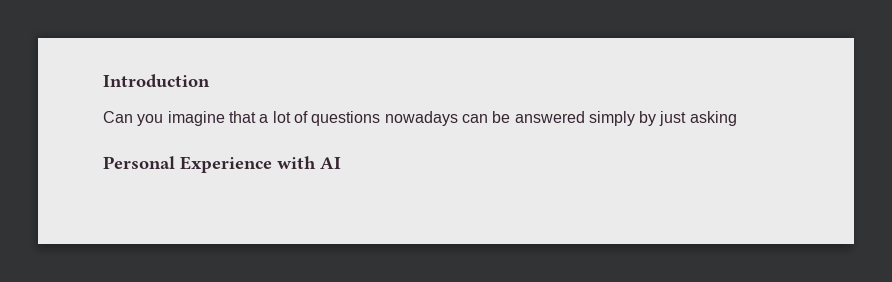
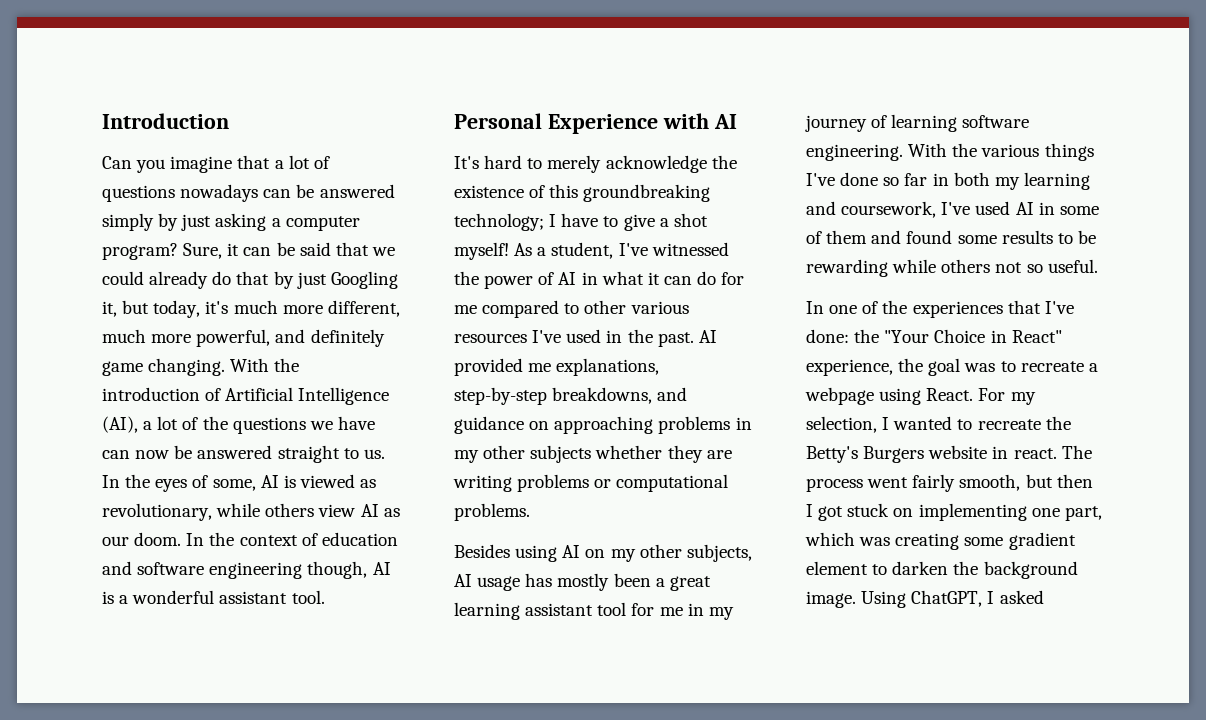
[103,156,341,173] // Personal Experience with AI -> [271,216,360,231] [102,242,395,260] [102,271,398,289] [102,300,400,318] [102,329,385,347] [102,358,300,376] [102,387,390,405] [102,416,375,434] [102,445,385,463] [102,474,377,492] [102,503,400,521] [102,532,398,546] [102,561,391,579] [102,590,325,604] [454,113,737,134] [454,155,737,173] [454,184,711,202] [454,213,708,231] [454,242,729,260] [454,271,745,289] [454,300,689,318] [454,329,717,347] [454,358,660,376] [454,387,688,405] [454,416,752,434] [454,445,732,463] [453,474,729,492] [454,503,530,521] [454,544,752,562] [454,573,711,591] [454,602,734,620] [805,114,1030,132] [806,143,1094,161] [806,172,1090,190] [806,201,1099,218] [806,230,1096,244] [806,259,1098,277] [806,300,1074,318] [806,329,1062,343] [806,358,1098,376] [805,387,1036,405] [806,416,1071,433] [806,445,1092,463] [806,474,1093,492] [806,503,1102,521] [805,532,1076,550] [806,561,1078,579] [806,590,1044,608] a computer program? Sure, it can be said that we could already do that by just Googling it, but today, it's much more different, much more powerful, and definitely game changing. With the introduction of Artificial Intelligence (AI), a lot of the questions we have can now be answered straight to us. In the eyes of some, AI is viewed as revolutionary, while others view AI as our doom. In the context of education and software engineering though, AI is a wonderful assistant tool. // Personal Experience with AI // It's hard to merely acknowledge the existence of this groundbreaking technology; I have to give a shot myself! As a student, I've witnessed the power of AI in what it can do for me compared to other various resources I've used in the past. AI provided me explanations, step-by-step breakdowns, and guidance on approaching problems in my other subjects whether they are writing problems or computational problems. // Besides using AI on my other subjects, AI usage has mostly been a great learning assistant tool for me in my journey of learning software engineering. With the various things I've done so far in both my learning and coursework, I've used AI in some of them and found some results to be rewarding while others not so useful. // In one of the experiences that I've done: the "Your Choice in React" experience, the goal was to recreate a webpage using React. For my selection, I wanted to recreate the Betty's Burgers website in react. The process went fairly smooth, but then I got stuck on implementing one part, which was creating some gradient element to darken the background image. Using ChatGPT, I asked

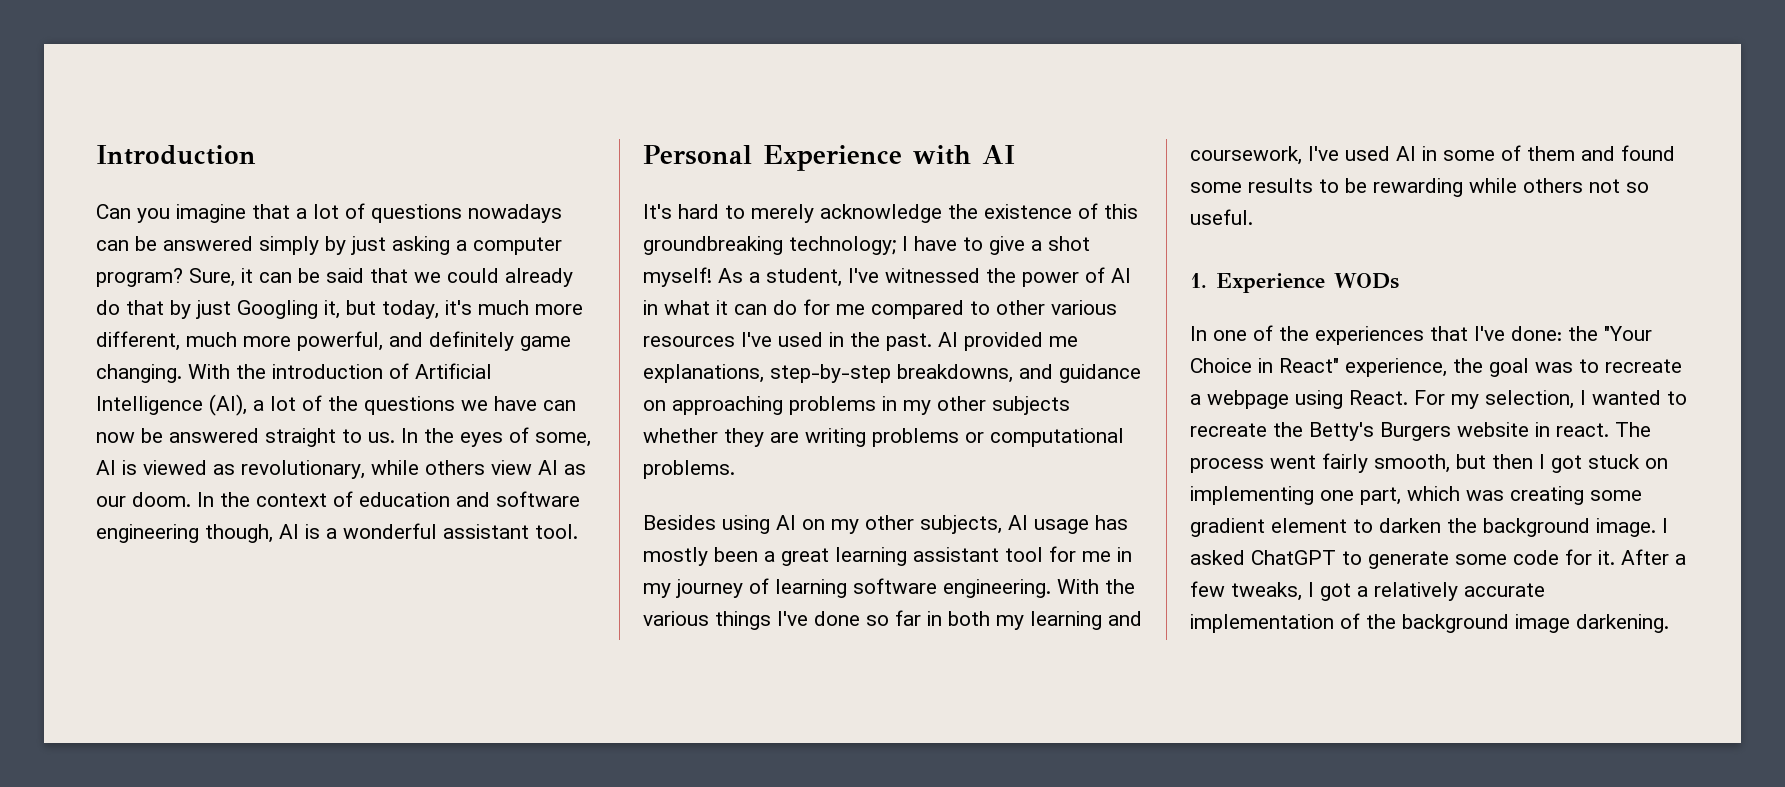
(1098, 266) none -> [1190,273,1399,293] // 1. Experience WODs
[861,590,1044,608] Using ChatGPT, I asked -> [1662,518,1668,533] [1190,549,1686,569] [1190,581,1545,601] [1190,613,1669,633] I asked ChatGPT to generate some code for it. After a few tweaks, I got a relatively accurate implementation of the background image darkening.

